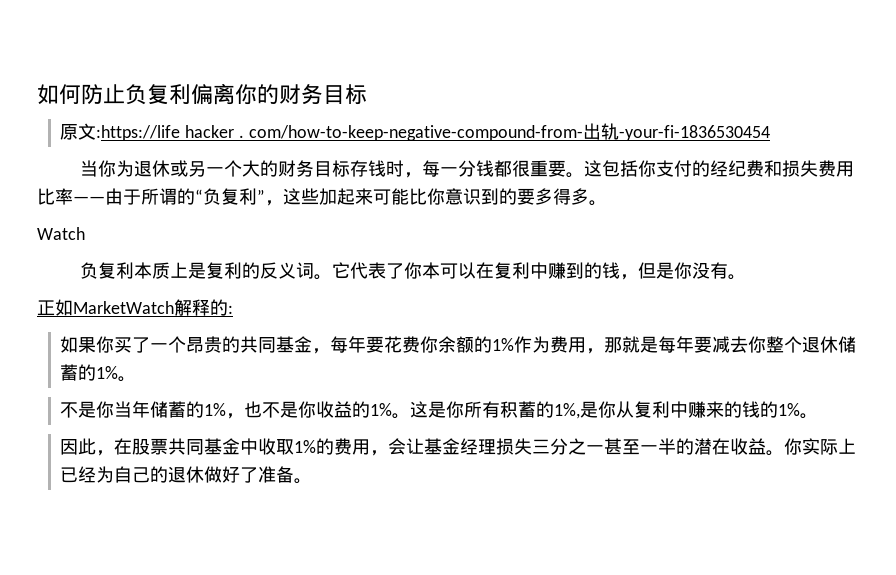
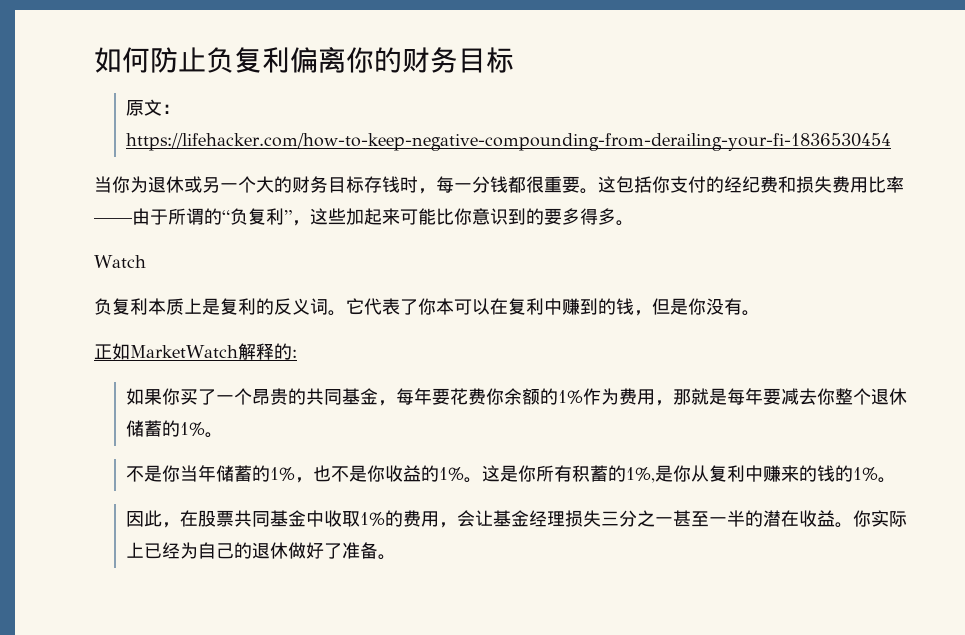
[96,123,770,141] :https://life hacker . com/how-to-keep-negative-compound-from-出轨-your-fi-1836530454 -> [162,104,181,114] [126,133,892,151] ：https://lifehacker.com/how-to-keep-negative-compounding-from-derailing-your-fi-1836530454

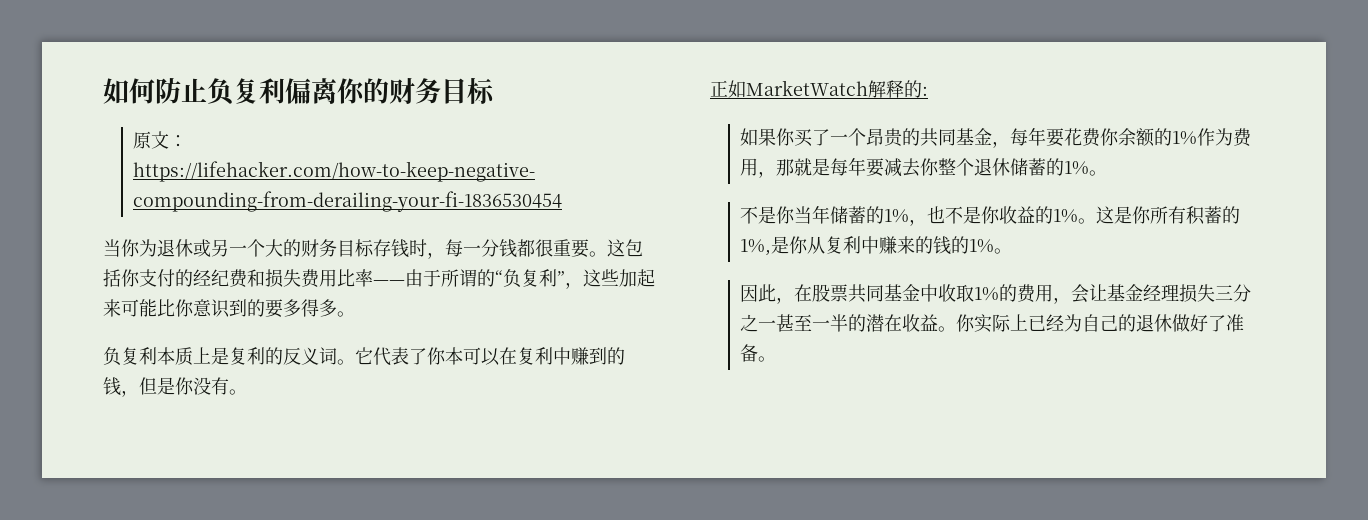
[94,255,146,268] // Watch -> (355, 314) none

